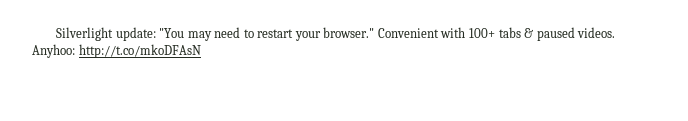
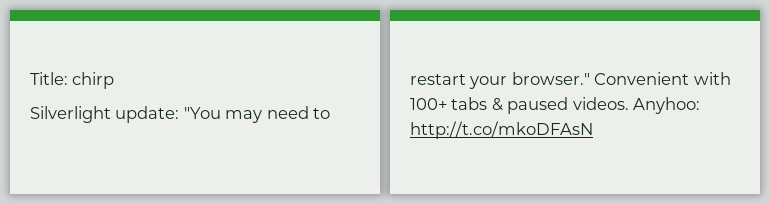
(56, 34) none -> [30,72,115,89] Title: chirp //

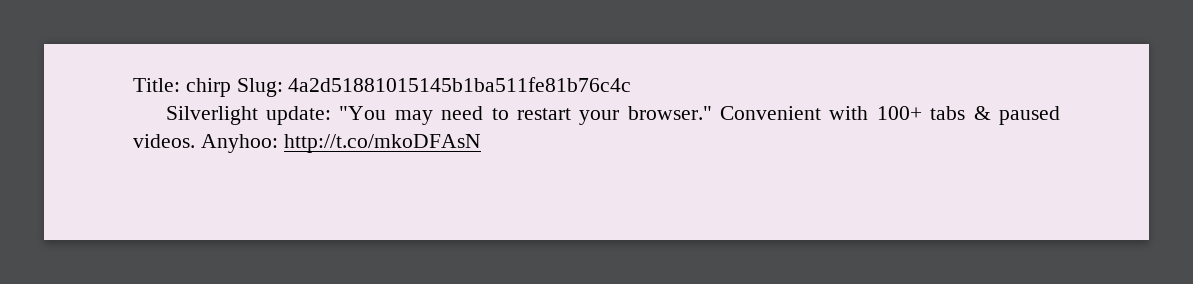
(115, 80) none -> [236,77,632,97] Slug: 4a2d51881015145b1ba511fe81b76c4c

